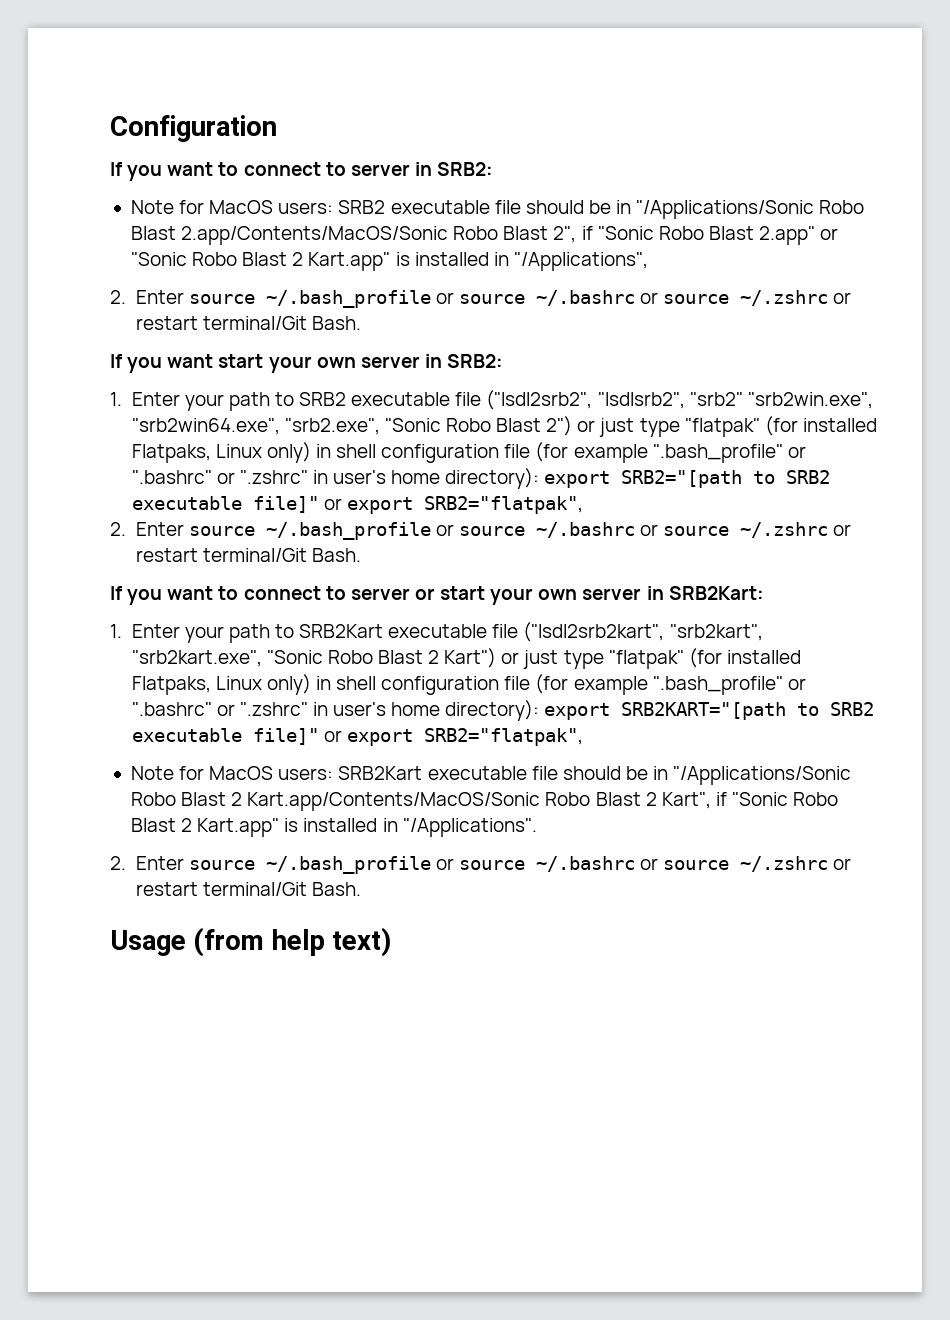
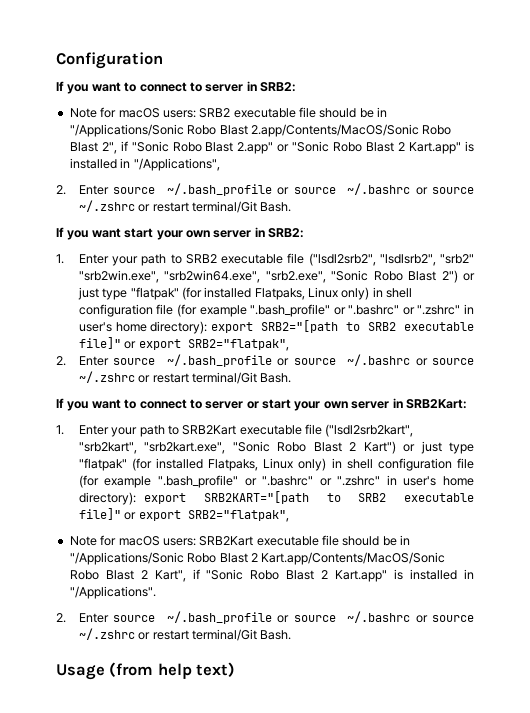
[209,200,274,214] MacOS -> [118,108,160,118] macOS
[209,766,274,780] MacOS -> [118,536,160,546] macOS

